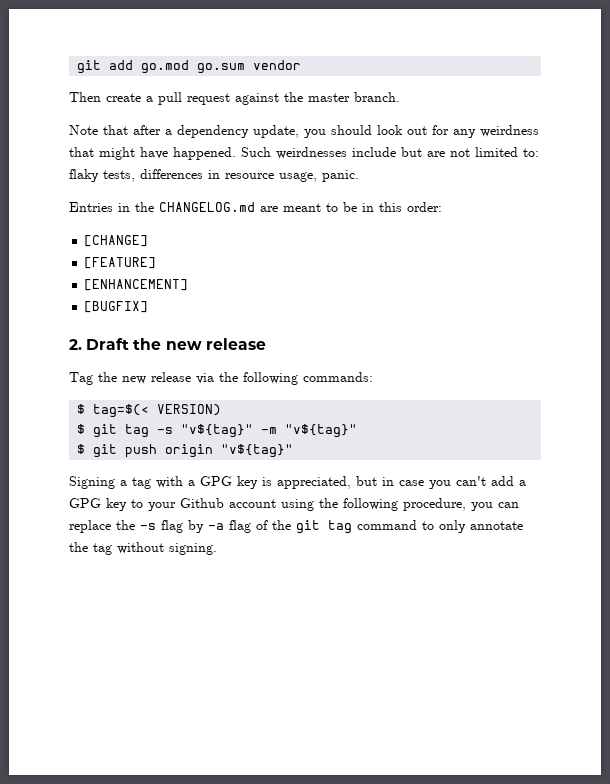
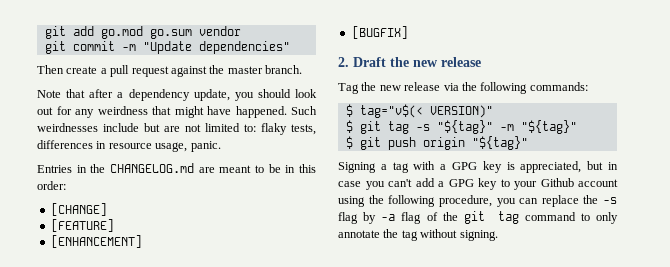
(302, 65) none -> [44,41,290,54] // git commit -m "Update dependencies"
[93,404,222,418] tag=$(< VERSION) -> [359,104,493,118] tag="v$(< VERSION)"
[181,424,358,438] "v${tag}" -m "v${tag}" -> [436,120,577,134] "${tag}" -m "${tag}"
[221,444,294,458] "v${tag}" -> [471,136,528,150] "${tag}"

